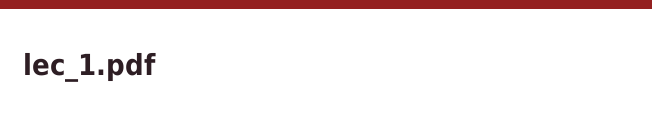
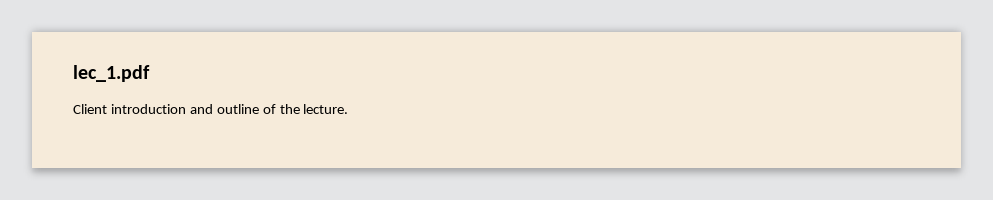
(156, 67) none -> [73,104,349,114] // Client introduction and outline of the lecture.

